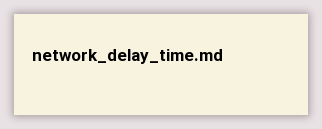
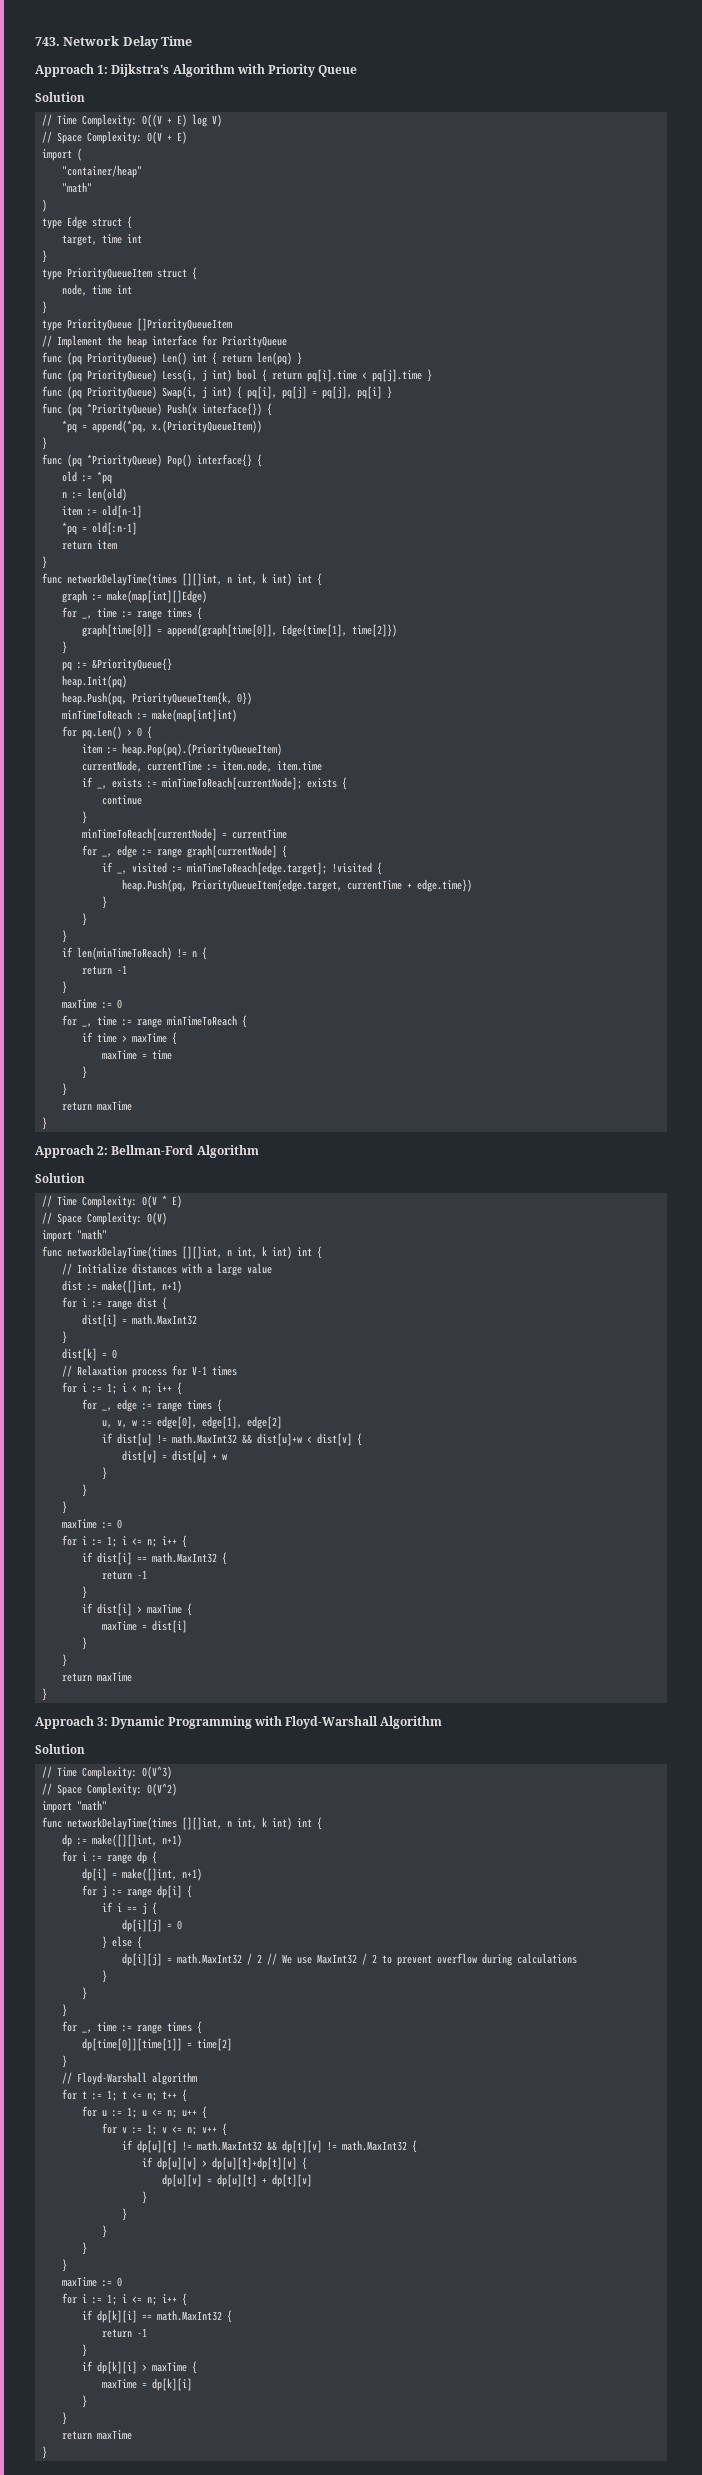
[32,49,223,64] network_delay_time.md -> [35,36,193,49] [35,64,358,77] [35,92,85,102] [41,114,222,127] [41,131,187,144] [41,148,82,161] [61,165,142,178] [61,182,92,193] [41,199,47,212] [41,216,132,229] [61,234,142,246] [41,250,47,263] [41,267,197,280] [61,284,132,296] [41,301,47,314] [41,318,232,331] [41,335,287,348] [41,352,302,365] [41,369,432,382] [41,386,392,399] [41,403,272,416] [61,420,262,433] [41,437,47,450] [41,454,262,467] [61,471,112,484] [61,488,127,501] [61,505,142,518] [61,522,137,535] [61,540,117,550] [41,556,47,569] [41,573,322,586] [61,590,207,603] [61,607,202,620] [81,624,397,637] [61,641,67,654] [61,658,172,671] [61,675,127,688] [61,692,252,705] [61,709,237,722] [61,726,152,739] [81,743,282,756] [81,760,322,772] [81,777,347,790] [101,795,142,805] [81,811,87,824] [81,828,287,841] [81,845,287,858] [101,862,382,875] [121,879,472,892] [101,896,107,909] [81,913,87,926] [61,930,67,943] [61,947,207,960] [81,965,127,975] [61,981,67,994] [61,999,122,1009] [61,1015,247,1028] [81,1032,177,1045] [101,1050,172,1060] [81,1066,87,1079] [61,1083,67,1096] [61,1101,132,1111] [41,1117,47,1130] [35,1145,259,1158] [35,1173,85,1183] [41,1195,182,1208] [41,1212,167,1225] [41,1229,107,1242] [41,1246,322,1259] [61,1263,272,1276] [61,1280,182,1293] [61,1297,167,1310] [81,1314,197,1327] [61,1331,67,1344] [61,1348,117,1361] [61,1365,237,1378] [61,1382,182,1395] [81,1399,222,1412] [101,1416,282,1429] [101,1433,362,1446] [121,1450,227,1463] [101,1467,107,1480] [81,1484,87,1497] [61,1501,67,1514] [61,1519,122,1529] [61,1535,187,1548] [81,1552,227,1565] [101,1570,147,1580] [81,1586,87,1599] [81,1603,192,1616] [101,1620,187,1633] [81,1637,87,1650] [61,1654,67,1667] [61,1672,132,1682] [41,1688,47,1701] [35,1716,443,1729] [35,1744,85,1754] [41,1766,172,1779] [41,1783,177,1796] [41,1800,107,1813] [41,1817,322,1830] [61,1834,182,1847] [61,1851,157,1864] [81,1868,202,1881] [81,1885,192,1898] [101,1902,157,1915] [121,1919,182,1932] [101,1936,142,1949] [121,1953,577,1966] [101,1970,107,1983] [81,1987,87,2000] [61,2004,67,2017] [61,2021,202,2034] [81,2038,232,2051] [61,2055,67,2068] [61,2072,197,2085] [61,2089,187,2102] [81,2106,207,2119] [101,2123,227,2136] [121,2140,417,2153] [141,2157,307,2170] [161,2174,312,2187] [141,2191,147,2204] [121,2208,127,2221] [101,2225,107,2238] [81,2242,87,2255] [61,2259,67,2272] [61,2277,122,2287] [61,2293,187,2306] [81,2310,232,2323] [101,2328,147,2338] [81,2344,87,2357] [81,2361,197,2374] [101,2378,192,2391] [81,2395,87,2408] [61,2412,67,2425] [61,2430,132,2440] [41,2446,47,2459] 743. Network Delay Time // Approach 1: Dijkstra's Algorithm with Priority Queue // Solution // // Time Complexity: O((V + E) log V) // // Space Complexity: O(V + E) // import ( // "container/heap" // "math" // ) // type Edge struct { // target, time int // } // type PriorityQueueItem struct { // node, time int // } // type PriorityQueue []PriorityQueueItem // // Implement the heap interface for PriorityQueue // func (pq PriorityQueue) Len() int { return len(pq) } // func (pq PriorityQueue) Less(i, j int) bool { return pq[i].time < pq[j].time } // func (pq PriorityQueue) Swap(i, j int) { pq[i], pq[j] = pq[j], pq[i] } // func (pq *PriorityQueue) Push(x interface{}) { // *pq = append(*pq, x.(PriorityQueueItem)) // } // func (pq *PriorityQueue) Pop() interface{} { // old := *pq // n := len(old) // item := old[n-1] // *pq = old[:n-1] // return item // } // func networkDelayTime(times [][]int, n int, k int) int { // graph := make(map[int][]Edge) // for _, time := range times { // graph[time[0]] = append(graph[time[0]], Edge{time[1], time[2]}) // } // pq := &PriorityQueue{} // heap.Init(pq) // heap.Push(pq, PriorityQueueItem{k, 0}) // minTimeToReach := make(map[int]int) // for pq.Len() > 0 { // item := heap.Pop(pq).(PriorityQueueItem) // currentNode, currentTime := item.node, item.time // if _, exists := minTimeToReach[currentNode]; exists { // continue // } // minTimeToReach[currentNode] = currentTime // for _, edge := range graph[currentNode] { // if _, visited := minTimeToReach[edge.target]; !visited { // heap.Push(pq, PriorityQueueItem{edge.target, currentTime + edge.time}) // } // } // } // if len(minTimeToReach) != n { // return -1 // } // maxTime := 0 // for _, time := range minTimeToReach { // if time > maxTime { // maxTime = time // } // } // return maxTime // } // Approach 2: Bellman-Ford Algorithm // Solution // // Time Complexity: O(V * E) // // Space Complexity: O(V) // import "math" // func networkDelayTime(times [][]int, n int, k int) int { // // Initialize distances with a large value // dist := make([]int, n+1) // for i := range dist { // dist[i] = math.MaxInt32 // } // dist[k] = 0 // // Relaxation process for V-1 times // for i := 1; i < n; i++ { // for _, edge := range times { // u, v, w := edge[0], edge[1], edge[2] // if dist[u] != math.MaxInt32 && dist[u]+w < dist[v] { // dist[v] = dist[u] + w // } // } // } // maxTime := 0 // for i := 1; i <= n; i++ { // if dist[i] == math.MaxInt32 { // return -1 // } // if dist[i] > maxTime { // maxTime = dist[i] // } // } // return maxTime // } // Approach 3: Dynamic Programming with Floyd-Warshall Algorithm // Solution // // Time Complexity: O(V^3) // // Space Complexity: O(V^2) // import "math" // func networkDelayTime(times [][]int, n int, k int) int { // dp := make([][]int, n+1) // for i := range dp { // dp[i] = make([]int, n+1) // for j := range dp[i] { // if i == j { // dp[i][j] = 0 // } else { // dp[i][j] = math.MaxInt32 / 2 // We use MaxInt32 / 2 to prevent overflow during calculations // } // } // } // for _, time := range times { // dp[time[0]][time[1]] = time[2] // } // // Floyd-Warshall algorithm // for t := 1; t <= n; t++ { // for u := 1; u <= n; u++ { // for v := 1; v <= n; v++ { // if dp[u][t] != math.MaxInt32 && dp[t][v] != math.MaxInt32 { // if dp[u][v] > dp[u][t]+dp[t][v] { // dp[u][v] = dp[u][t] + dp[t][v] // } // } // } // } // } // maxTime := 0 // for i := 1; i <= n; i++ { // if dp[k][i] == math.MaxInt32 { // return -1 // } // if dp[k][i] > maxTime { // maxTime = dp[k][i] // } // } // return maxTime // }

